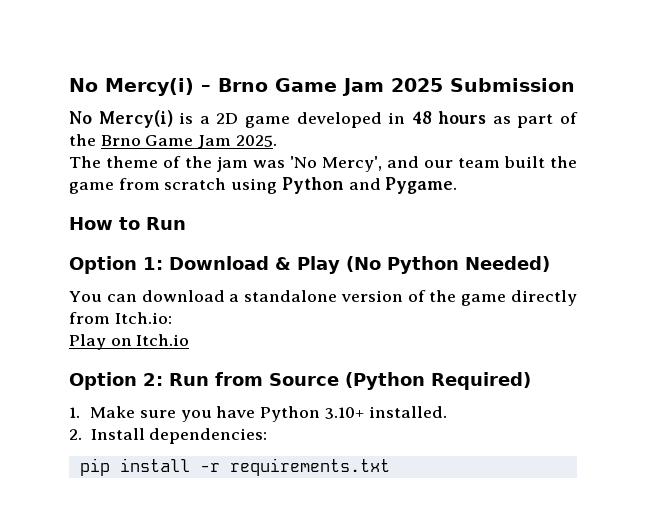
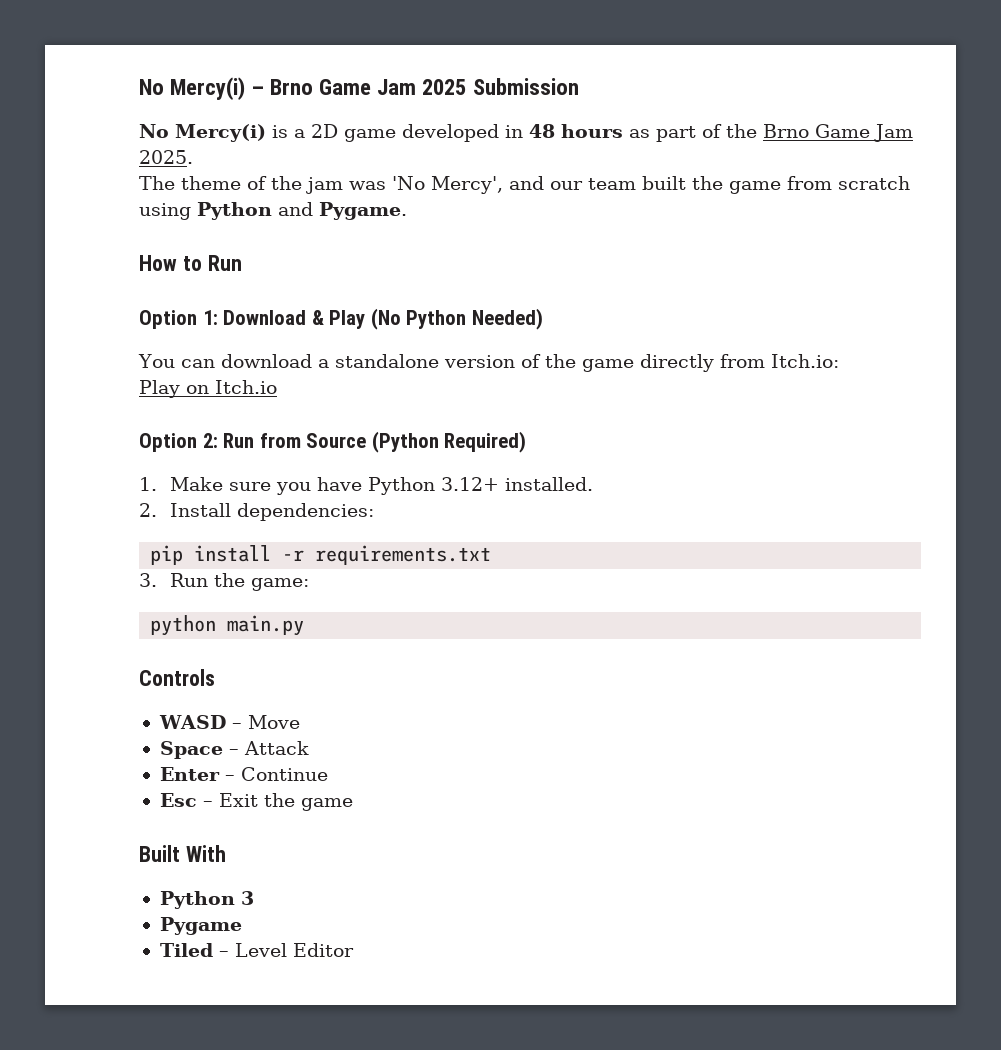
[324,407,364,419] 3.10+ -> [441,477,500,491] 3.12+
(390, 467) none -> [139,573,310,591] [150,615,305,636] [139,669,215,686] [158,715,300,729] [159,741,309,759] [159,767,328,781] [159,793,353,811] [139,845,226,862] [159,891,254,909] [159,917,242,935] [159,943,354,957] // 3. Run the game: // python main.py // Controls // WASD – Move // Space – Attack // Enter – Continue // Esc – Exit the game // Built With // Python 3 // Pygame // Tiled – Level Editor

